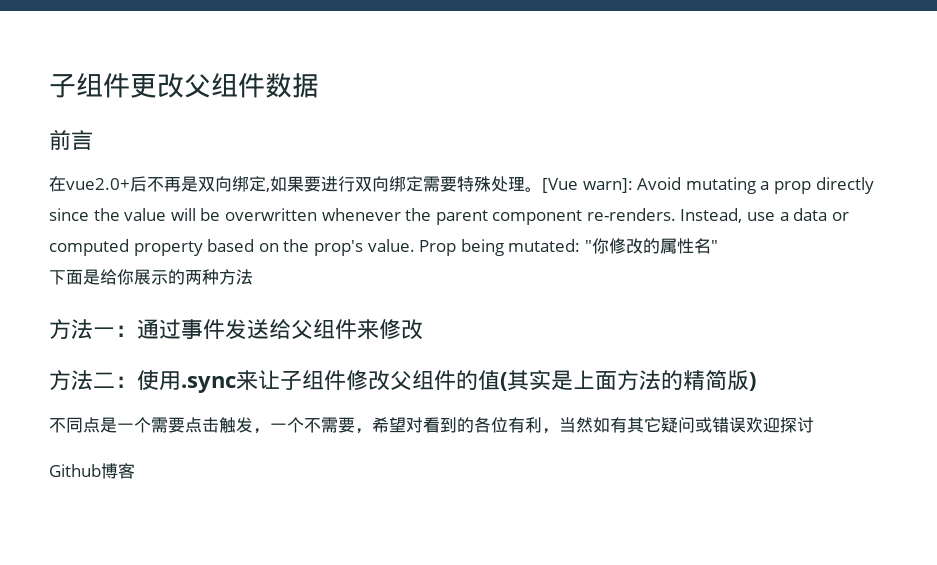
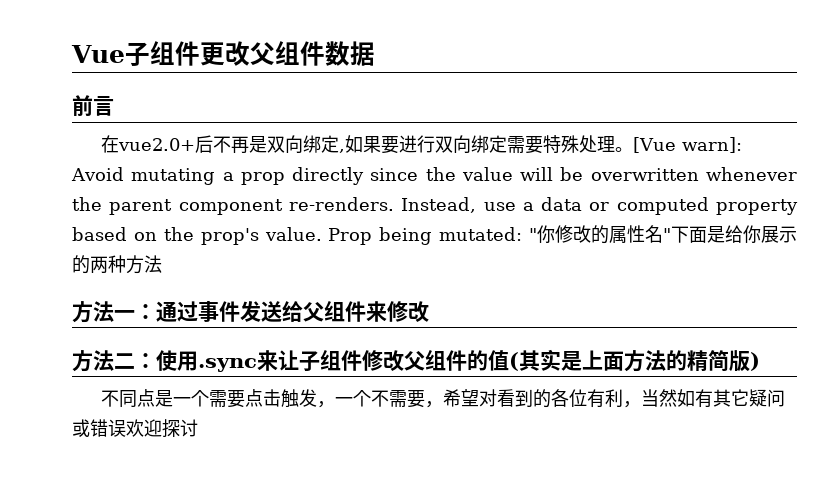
(49, 86) none -> [71,45,125,63] Vue
(718, 246) // -> (671, 234) none
[49,463,135,479] // Github博客 -> (198, 428) none

